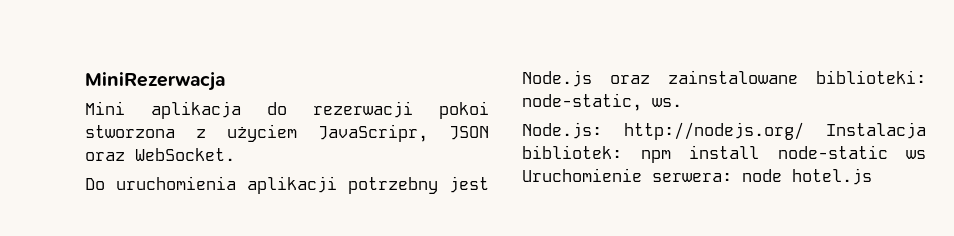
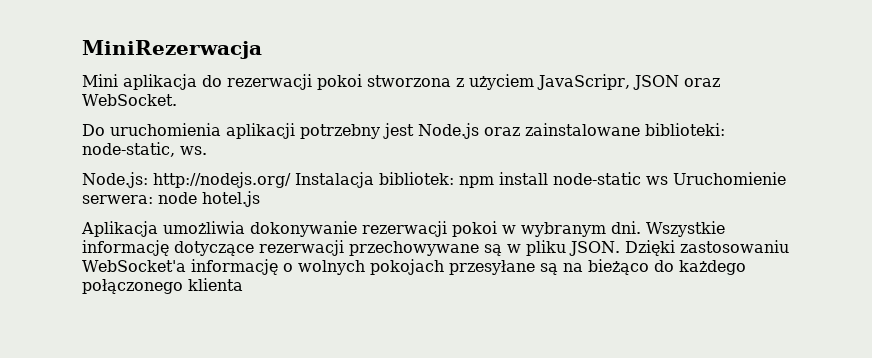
(872, 176) none -> [81,221,725,237] [82,240,789,256] [82,259,746,275] [82,278,243,294] // Aplikacja umożliwia dokonywanie rezerwacji pokoi w wybranym dni. Wszystkie informację dotyczące rezerwacji przechowywane są w pliku JSON. Dzięki zastosowaniu WebSocket'a informację o wolnych pokojach przesyłane są na bieżąco do każdego połączonego klienta

